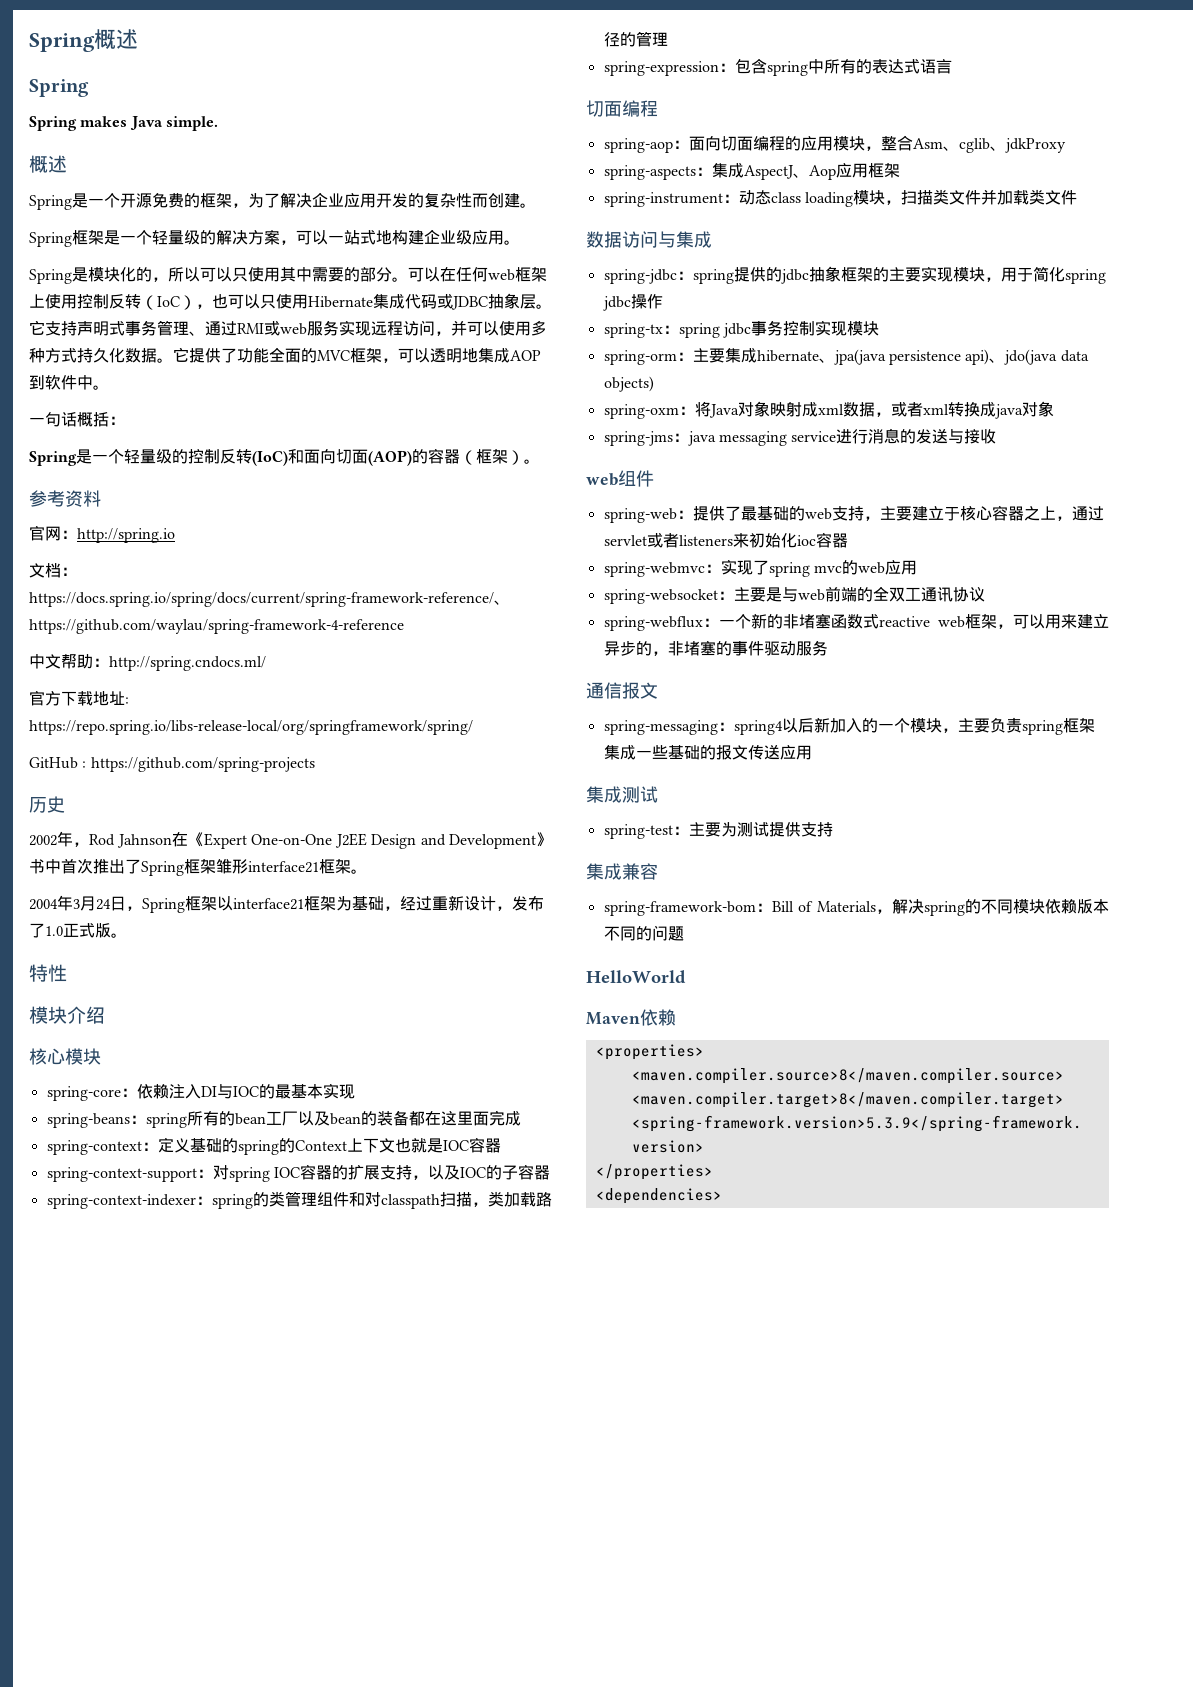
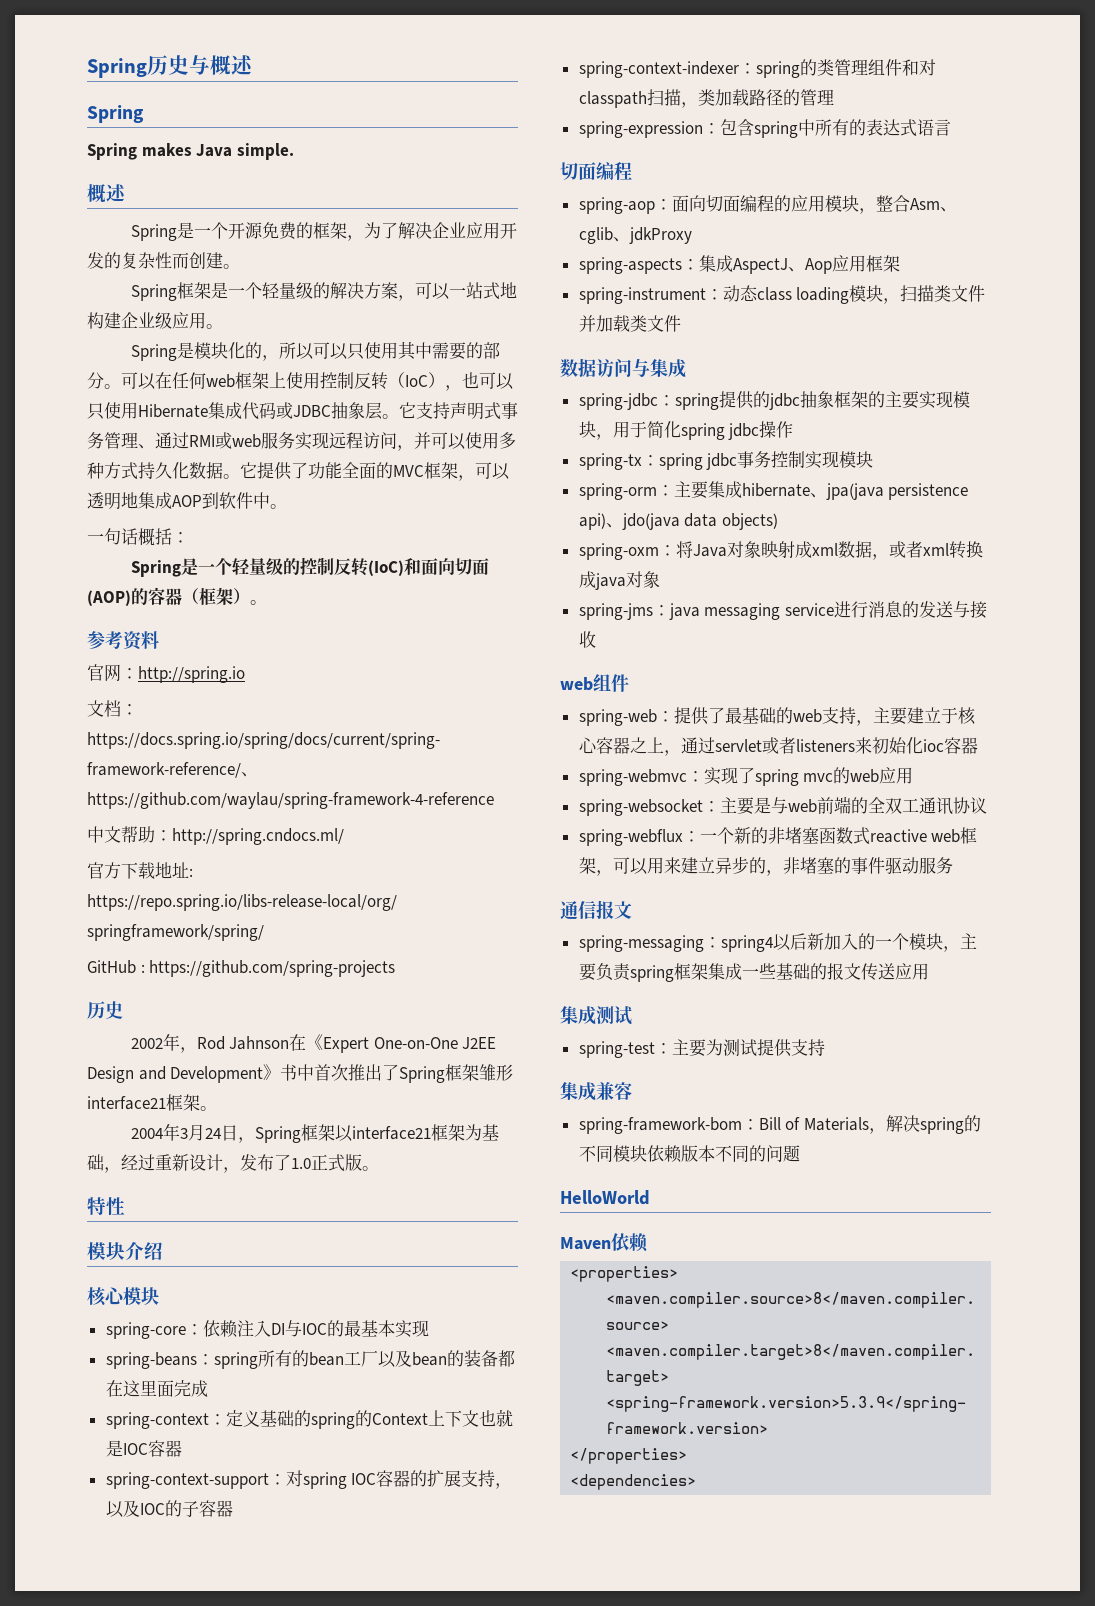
[29,33,95,52] Spring -> [87,55,210,78] Spring历史与

